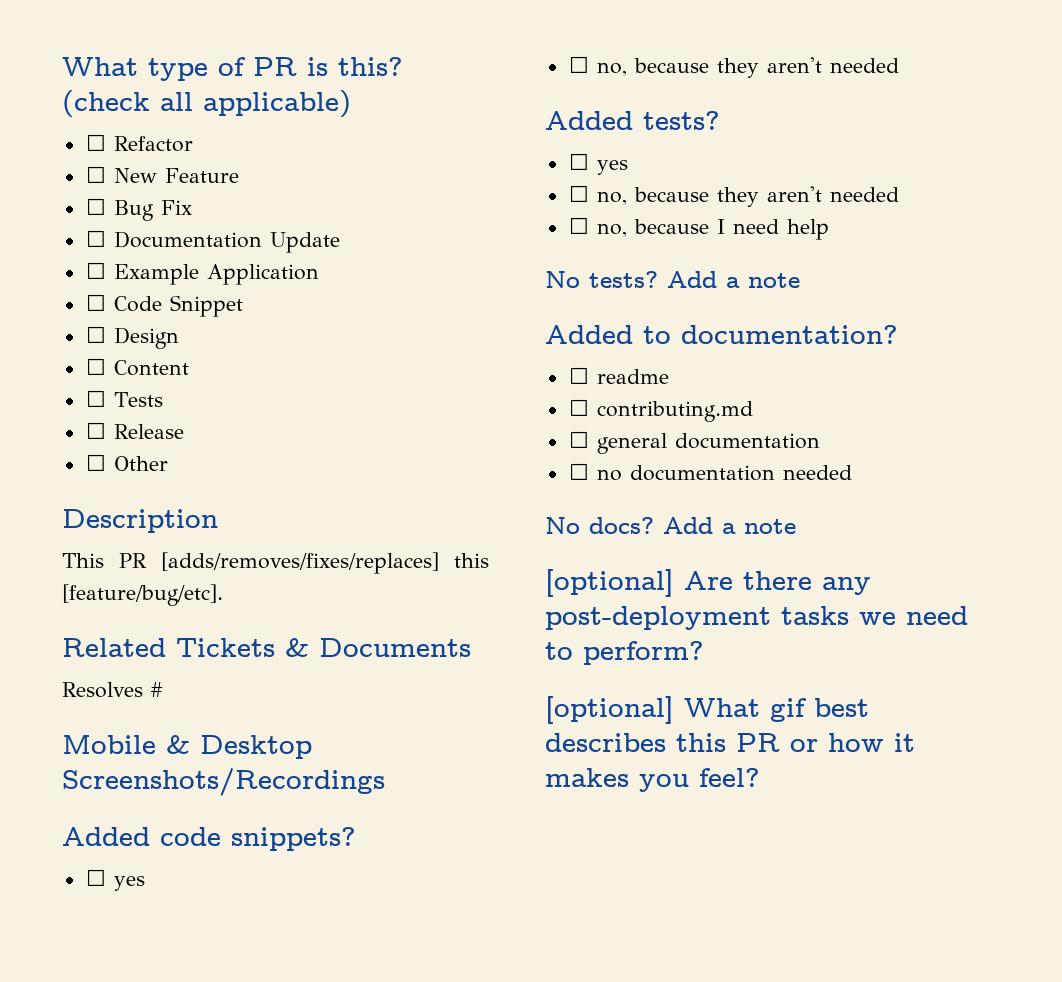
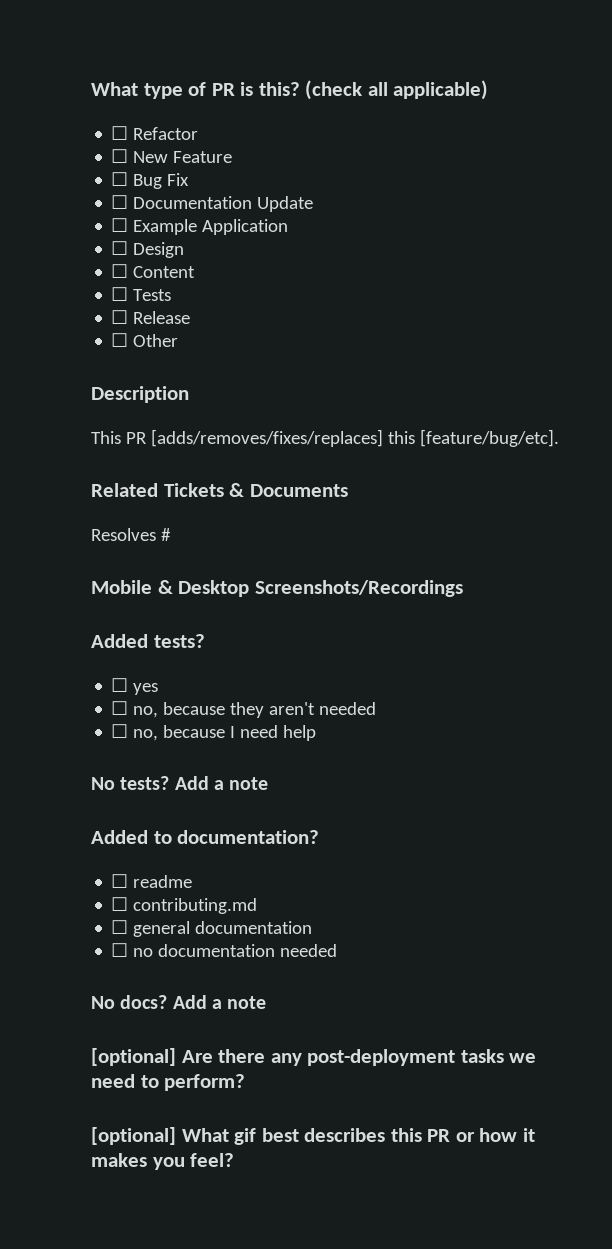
[85,294,243,317] // ☐ Code Snippet -> (289, 227) none
[62,827,356,851] [85,869,145,891] [568,56,899,78] // Added code snippets? // ☐ yes // ☐ no, because they aren't needed -> (463, 588) none

